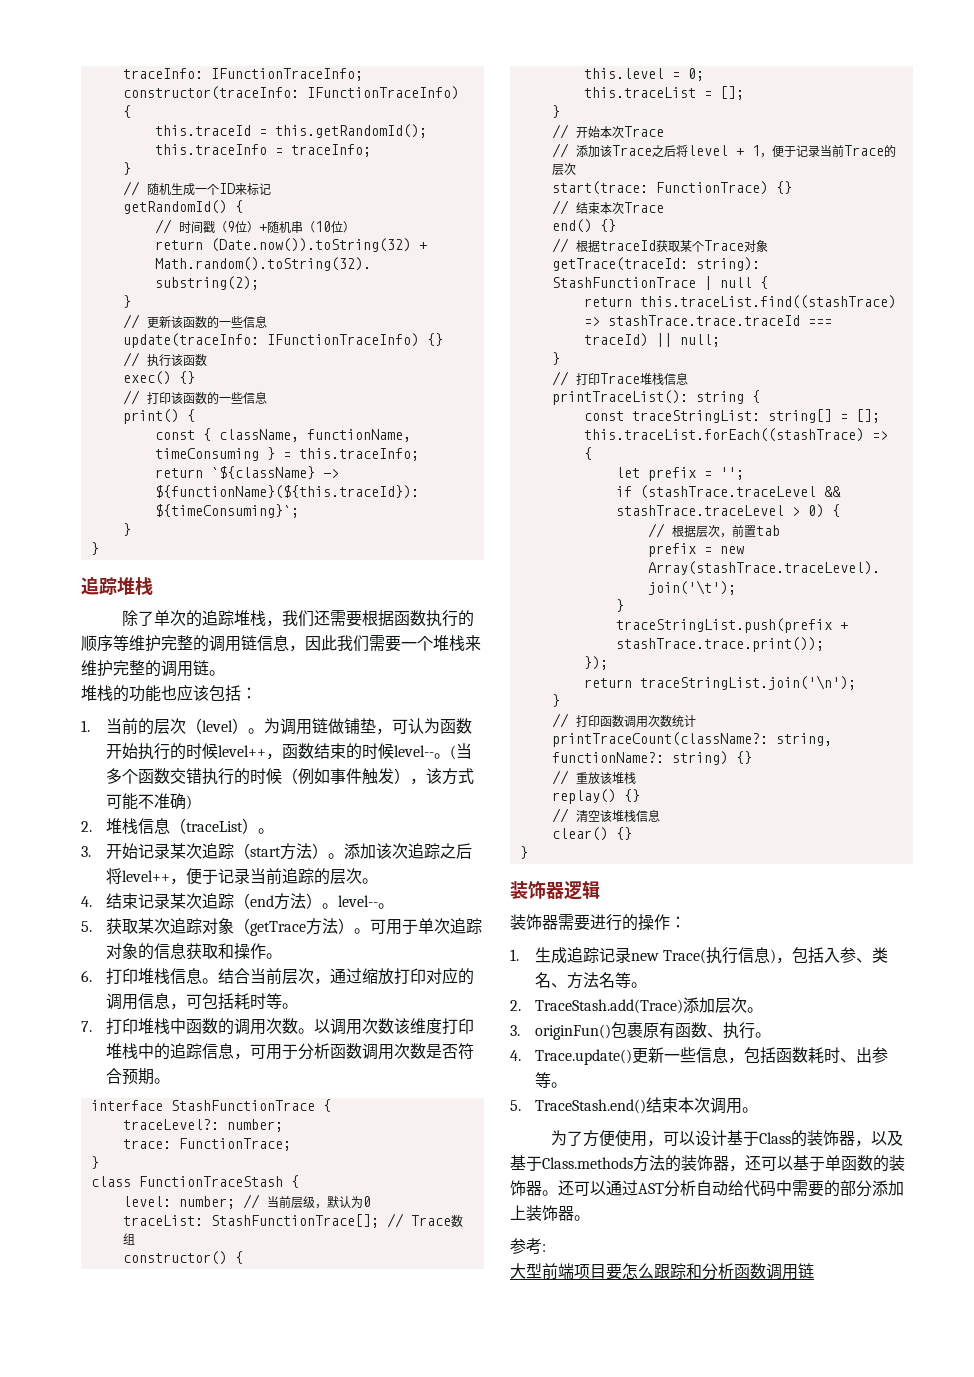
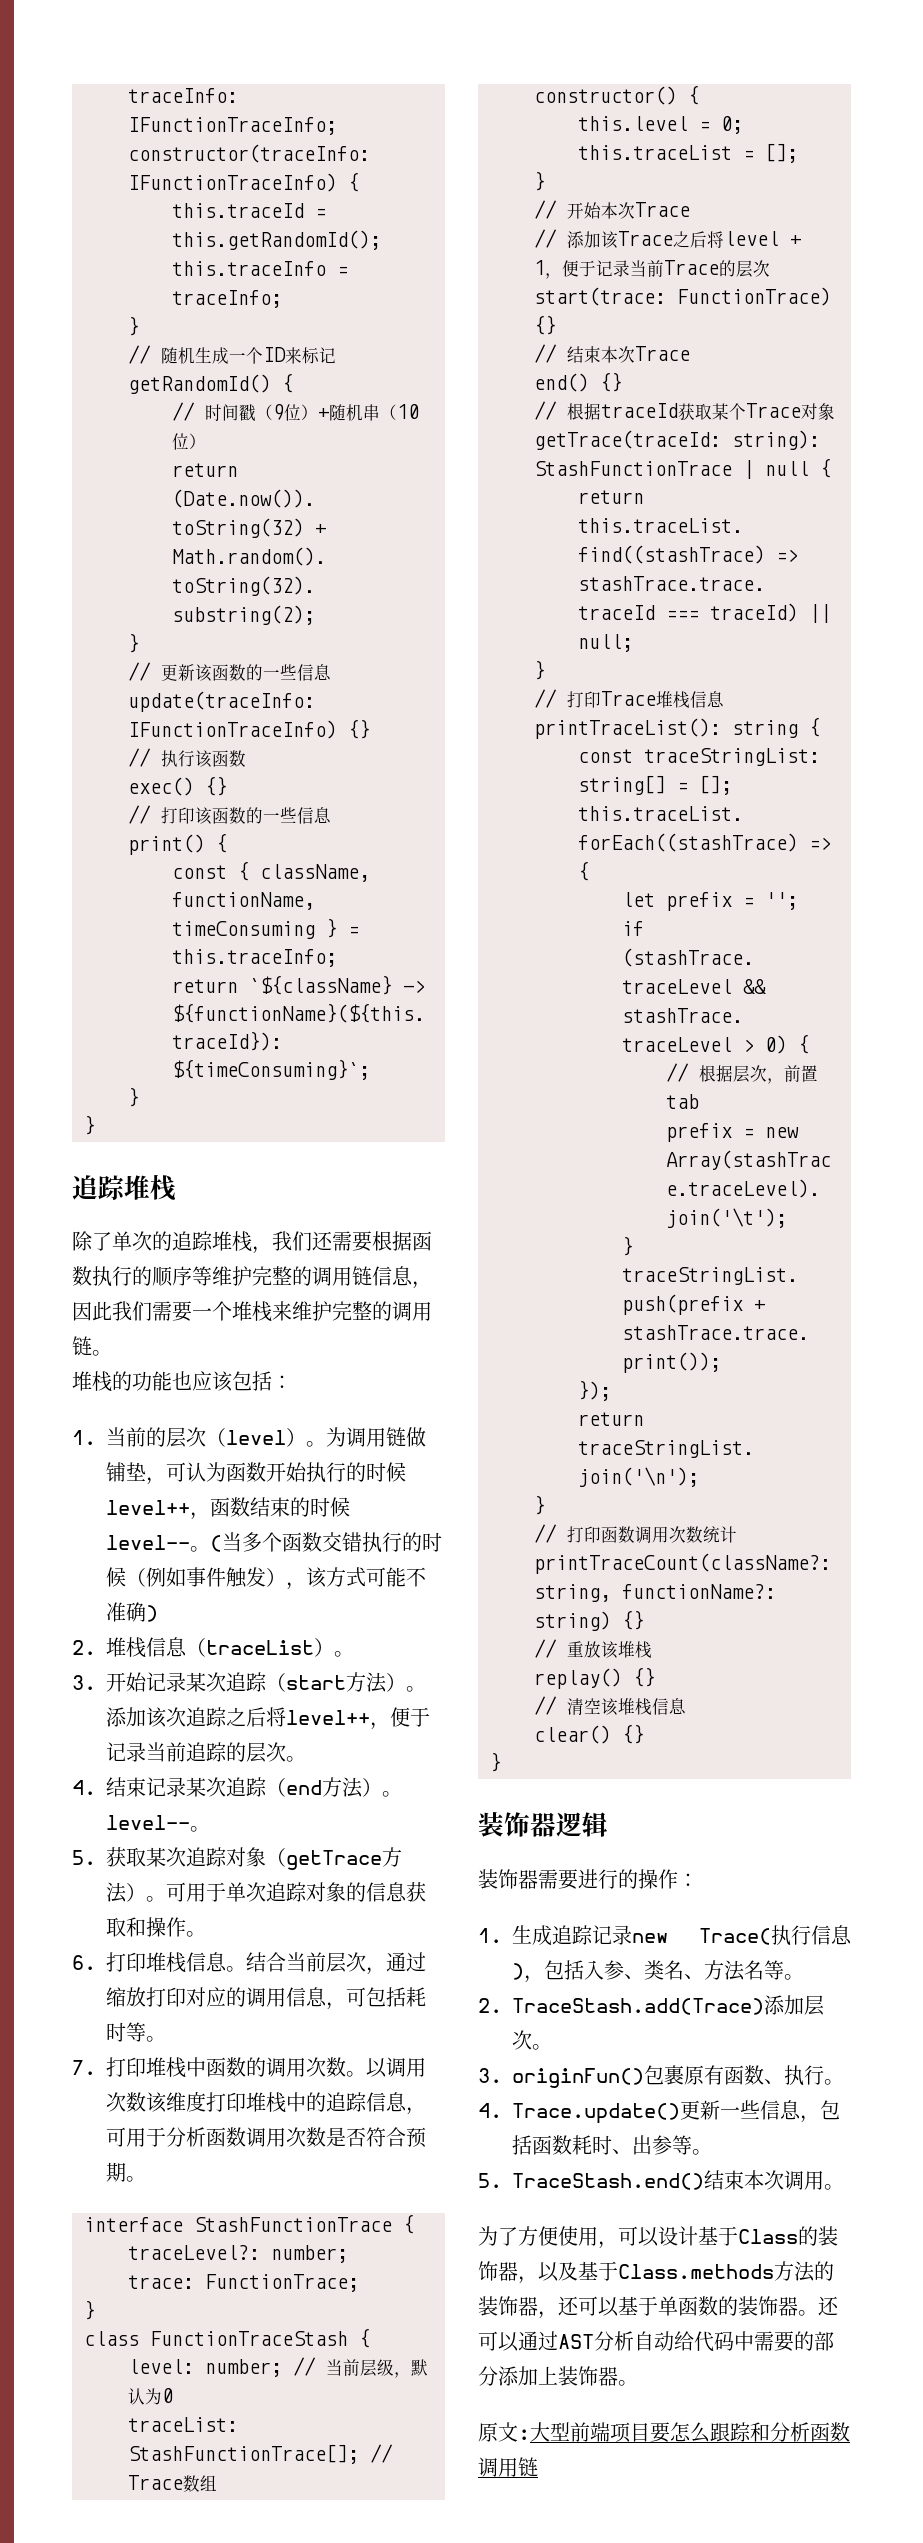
[510,1238,546,1255] 参考: // -> [478,2422,530,2442] 原文:

